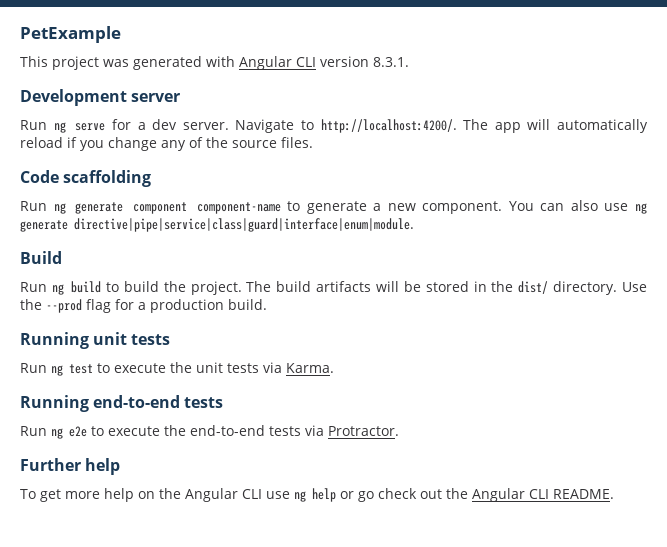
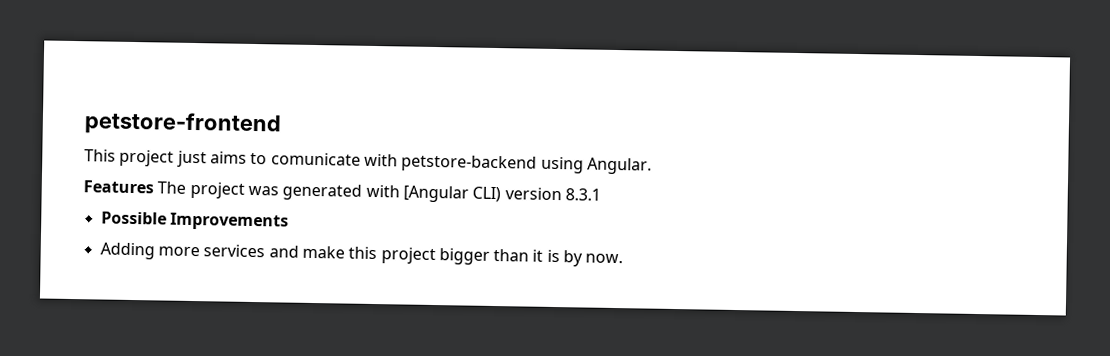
[20,26,121,43] PetExample -> [84,111,282,137] petstore-frontend
[103,56,409,70] [20,89,181,106] [20,119,649,133] [20,137,313,151] [20,170,152,187] [20,200,647,214] [20,218,414,232] [20,251,62,264] [20,281,647,295] [20,299,267,313] [20,332,171,349] [20,362,334,376] [20,395,224,412] [20,425,399,439] [20,458,121,475] [20,488,614,502] was generated with Angular CLI version 8.3.1. // Development server // Run ng serve for a dev server. Navigate to http://localhost:4200/. The app will automatically reload if you change any of the source files. // Code scaffolding // Run ng generate component component-name to generate a new component. You can also use ng generate directive|pipe|service|class|guard|interface|enum|module. // Build // Run ng build to build the project. The build artifacts will be stored in the dist/ directory. Use the --prod flag for a production build. // Running unit tests // Run ng test to execute the unit tests via Karma. // Running end-to-end tests // Run ng e2e to execute the end-to-end tests via Protractor. // Further help // To get more help on the Angular CLI use ng help or go check out the Angular CLI README. -> [176,150,652,175] [83,180,601,203] [100,211,289,231] [99,242,624,267] just aims to comunicate with petstore-backend using Angular. // Features The project was generated with [Angular CLI) version 8.3.1 // Possible Improvements // Adding more services and make this project bigger than it is by now.

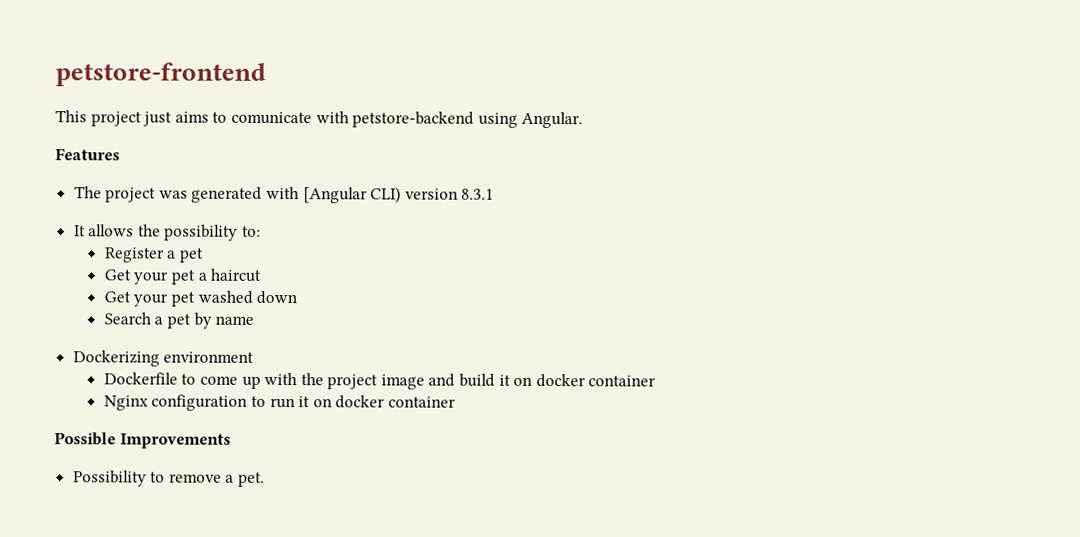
(154, 187) none -> (120, 154) //
[100,211,289,231] [99,242,624,267] Possible Improvements // Adding more services and make this project bigger than it is by now. -> [73,224,262,241] [104,247,204,263] [103,268,262,285] [103,290,298,307] [103,312,255,329] [72,350,255,367] [103,372,657,390] [103,394,456,411] [54,432,231,449] [72,470,266,487] It allows the possibility to: // Register a pet // Get your pet a haircut // Get your pet washed down // Search a pet by name // Dockerizing environment // Dockerfile to come up with the project image and build it on docker container // Nginx configuration to run it on docker container // Possible Improvements // Possibility to remove a pet.

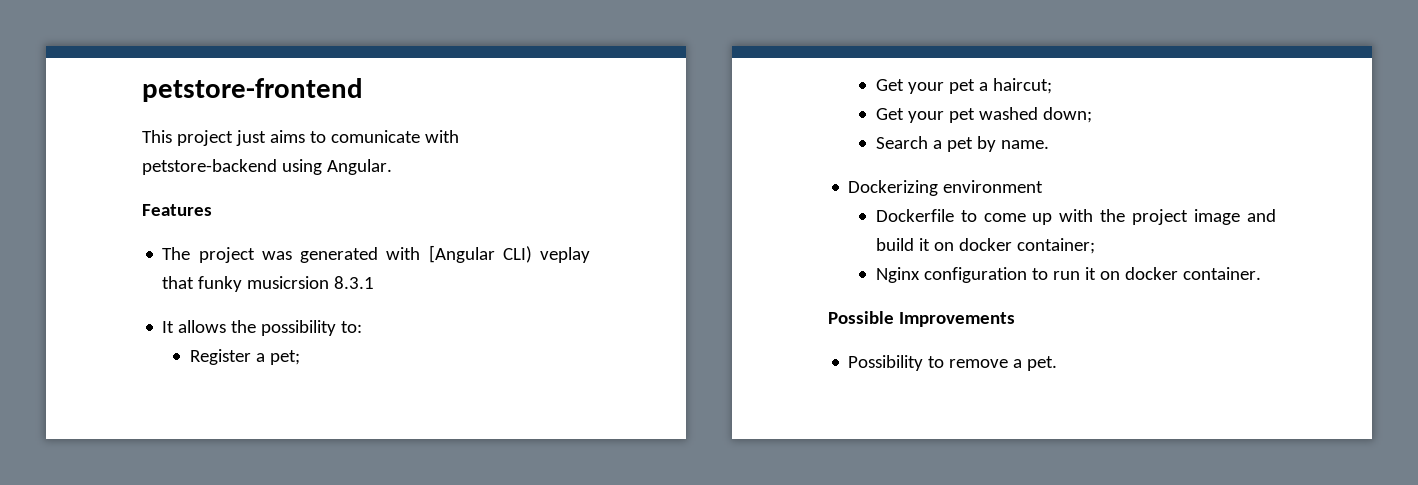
[404,188,458,200] version -> [540,247,590,263] [162,276,330,292] veplay that funky musicrsion
[179,247,204,263] pet -> [269,350,300,365] pet;
[210,268,262,282] haircut -> [992,78,1052,94] haircut;
[256,290,298,305] down -> [1042,107,1092,123] down;
[215,315,255,325] name -> [1000,140,1049,149] name.
[588,375,657,387] container -> [1016,238,1095,254] container;
[387,396,456,408] container -> [1182,267,1261,280] container.

